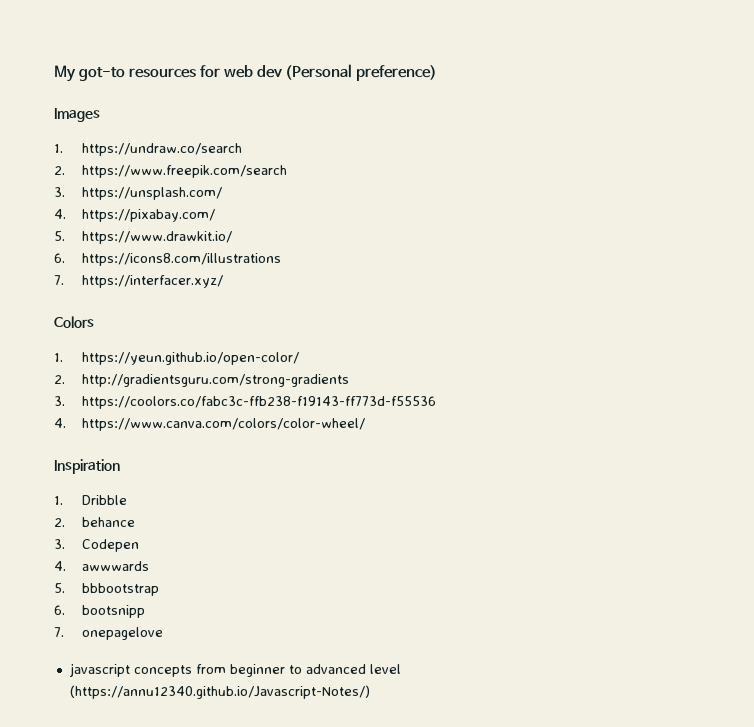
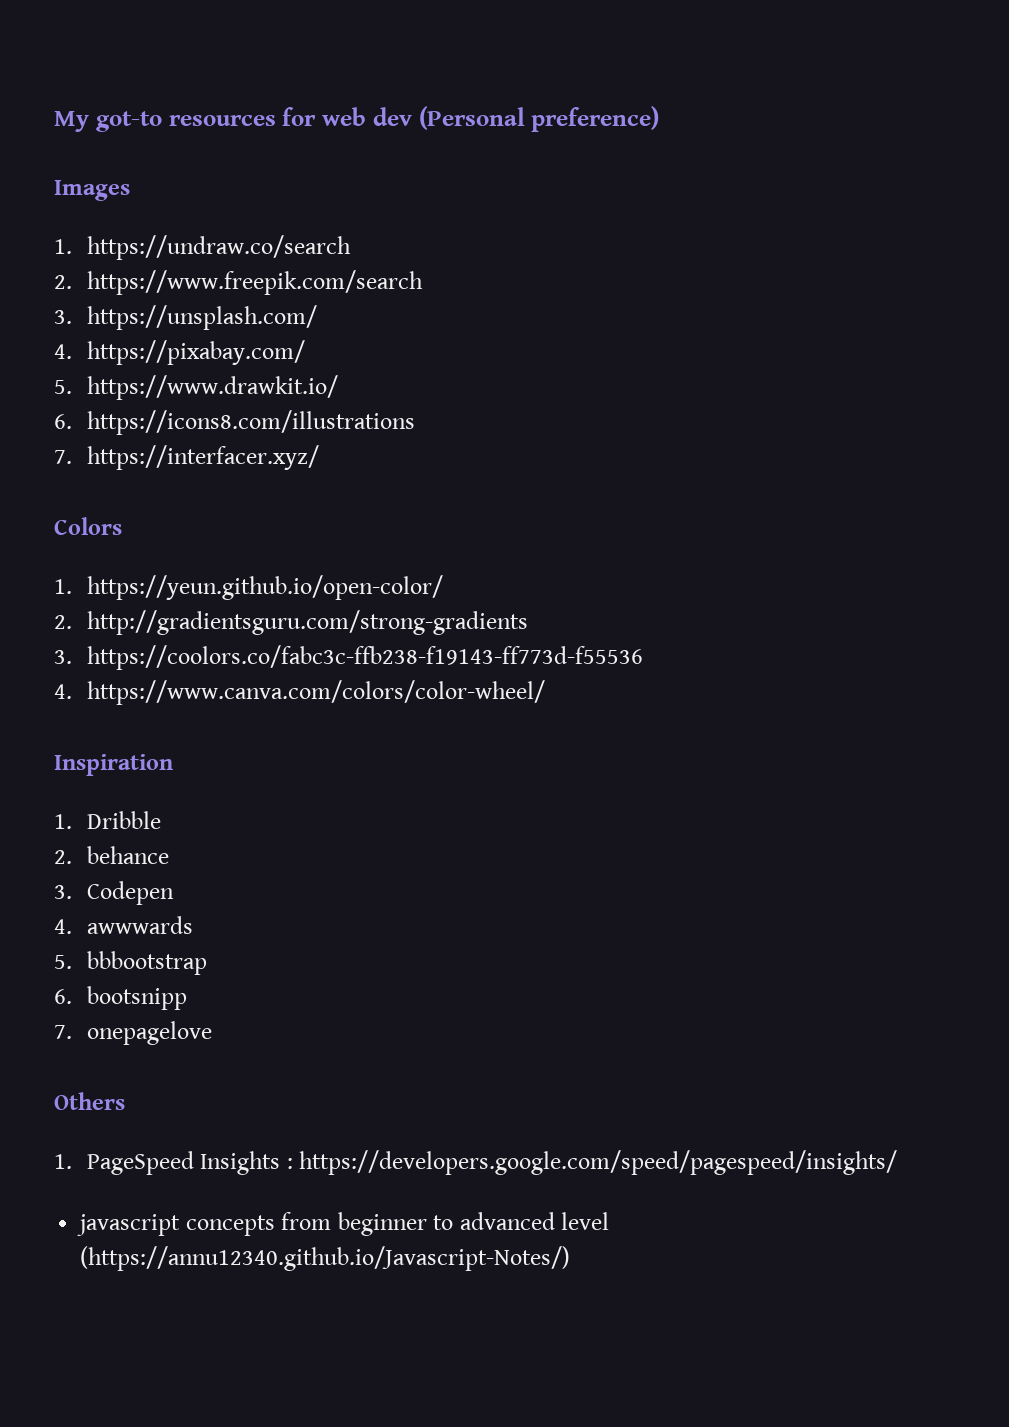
(164, 633) none -> [54,1092,125,1110] [54,1150,898,1175] // Others // 1. PageSpeed Insights : https://developers.google.com/speed/pagespeed/insights/

